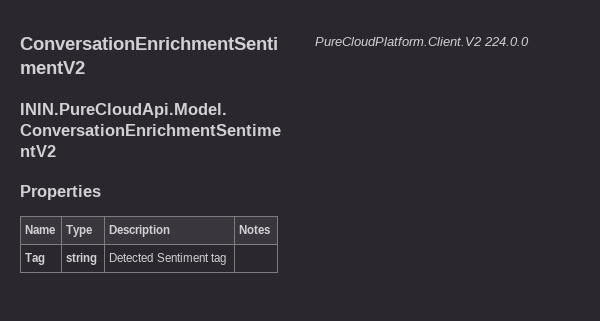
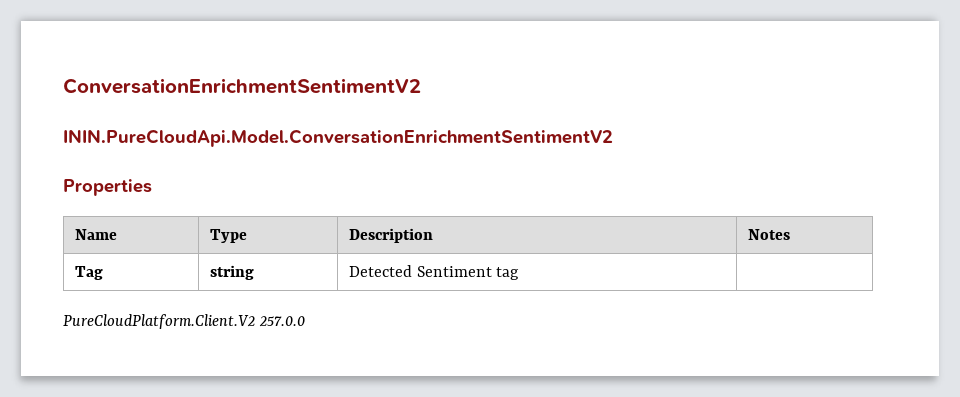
[484,37,529,46] 224.0.0 -> [258,316,305,327] 257.0.0

